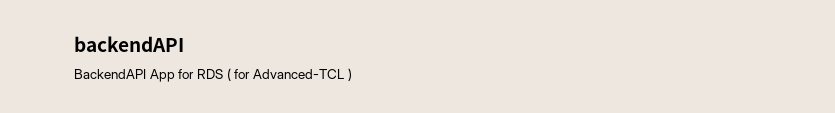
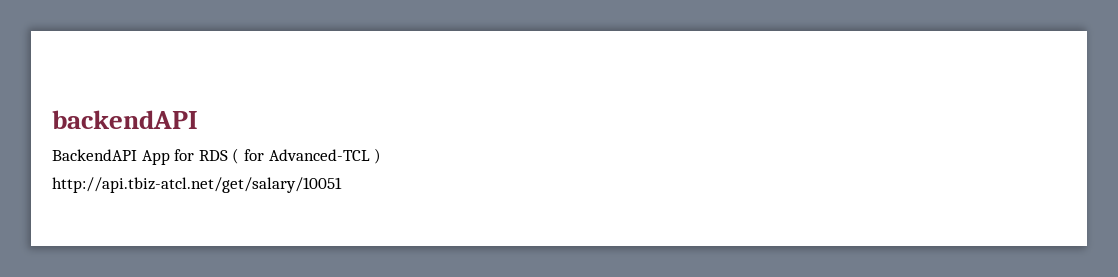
(352, 74) none -> [52,177,342,193] // http://api.tbiz-atcl.net/get/salary/10051

